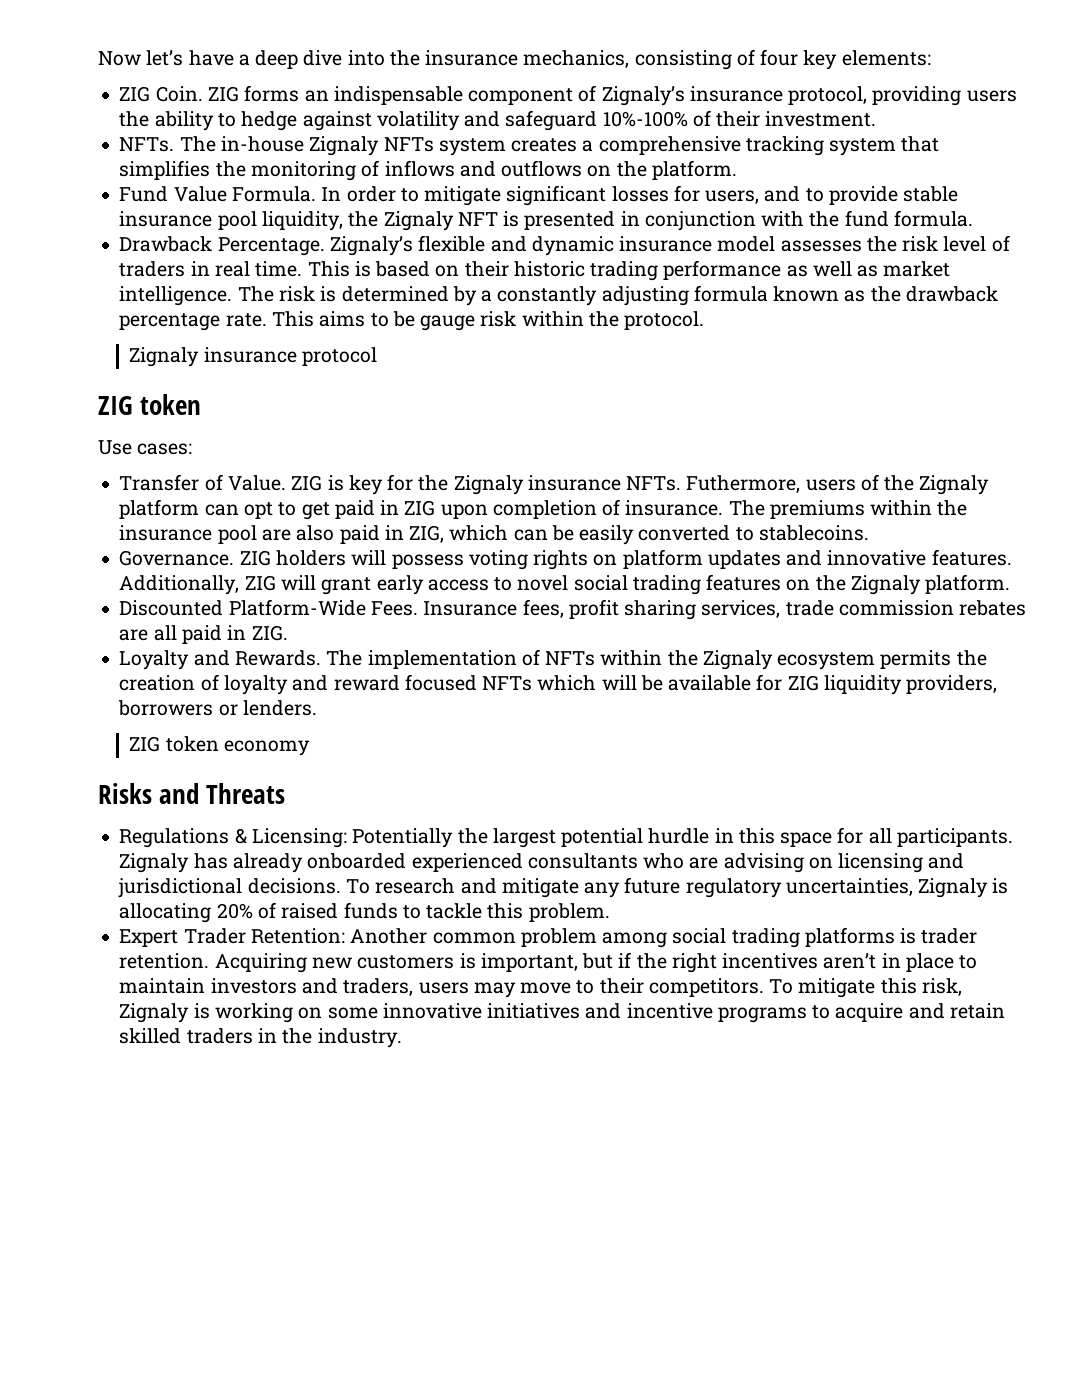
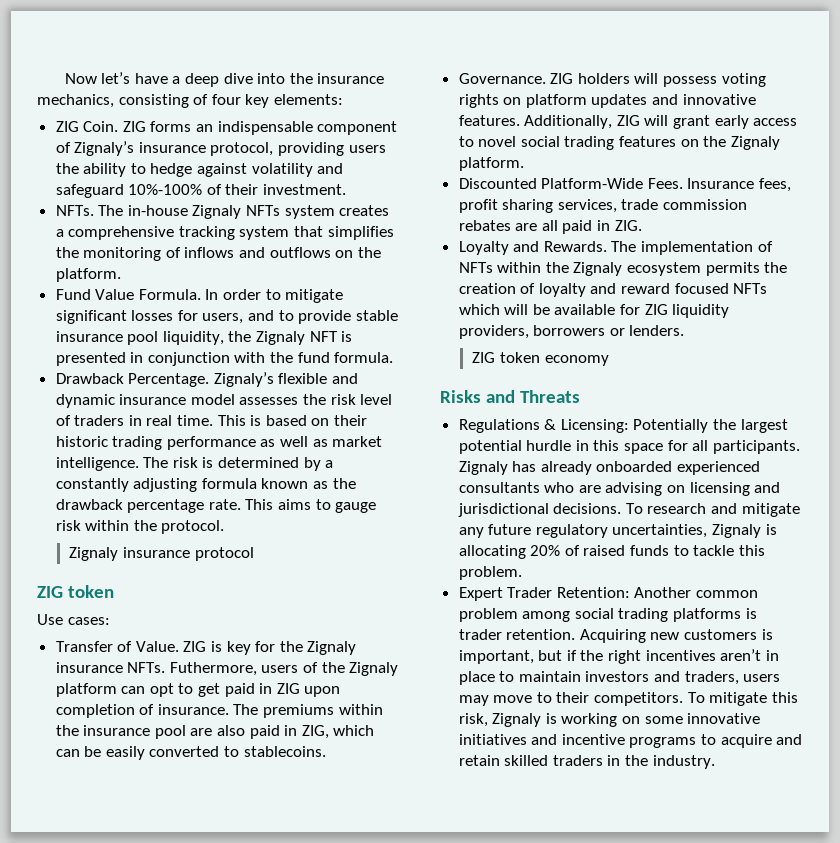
[392,311,415,327] be -> (331, 504) none

